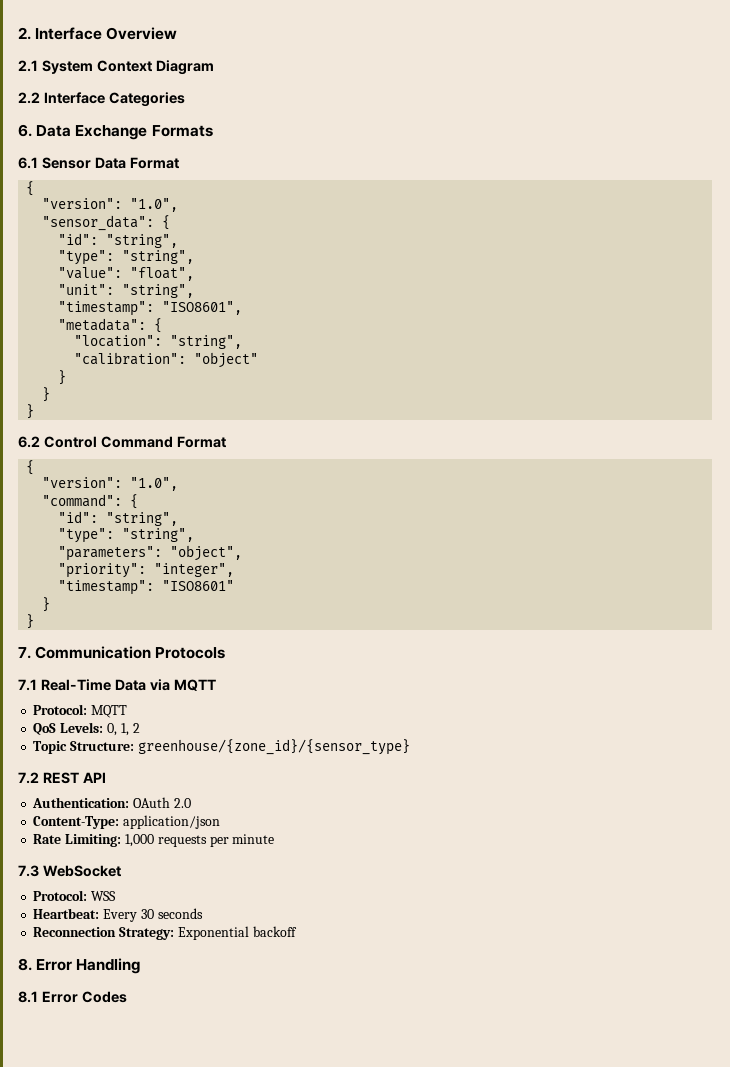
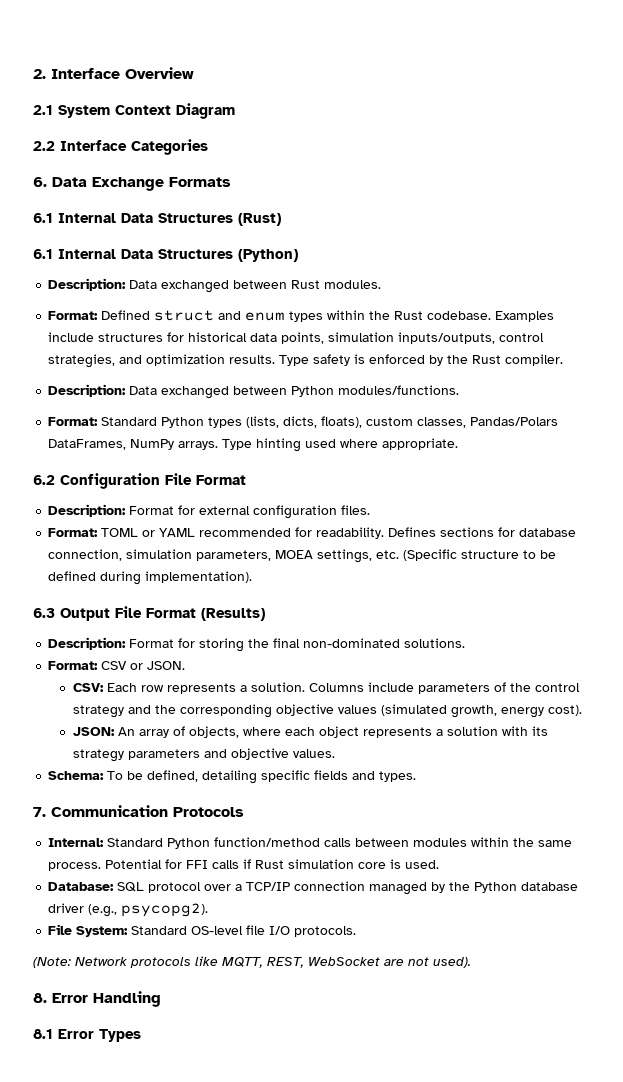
[41,157,179,169] [26,181,35,196] [42,198,179,212] [42,215,171,231] [58,233,179,248] [58,250,195,265] [58,267,195,281] [58,284,195,298] [58,301,243,316] [58,318,163,333] [74,335,243,349] [74,352,259,368] [58,370,67,385] [42,387,51,402] [26,404,35,419] [18,436,226,448] [26,460,35,475] [42,477,179,491] [42,494,139,509] [58,511,179,526] [58,528,195,543] [58,545,243,561] [58,563,235,578] [58,580,235,595] [42,597,51,612] [26,614,35,629] [18,646,226,659] [18,679,216,691] [33,704,128,718] [33,722,140,736] [33,739,410,755] [18,772,106,784] [32,797,191,808] [33,815,221,829] [33,834,275,847] [18,865,121,877] [33,890,117,901] [33,908,203,922] [33,926,297,940] Sensor Data Format // { // "version": "1.0", // "sensor_data": { // "id": "string", // "type": "string", // "value": "float", // "unit": "string", // "timestamp": "ISO8601", // "metadata": { // "location": "string", // "calibration": "object" // } // } // } // 6.2 Control Command Format // { // "version": "1.0", // "command": { // "id": "string", // "type": "string", // "parameters": "object", // "priority": "integer", // "timestamp": "ISO8601" // } // } // 7. Communication Protocols // 7.1 Real-Time Data via MQTT // Protocol: MQTT // QoS Levels: 0, 1, 2 // Topic Structure: greenhouse/{zone_id}/{sensor_type} // 7.2 REST API // Authentication: OAuth 2.0 // Content-Type: application/json // Rate Limiting: 1,000 requests per minute // 7.3 WebSocket // Protocol: WSS // Heartbeat: Every 30 seconds // Reconnection Strategy: Exponential backoff -> [58,213,281,226] [33,249,298,262] [48,278,382,293] [48,310,555,322] [48,332,545,344] [48,354,564,368] [48,384,460,399] [48,416,559,428] [48,438,459,452] [33,473,246,489] [48,504,371,519] [48,527,577,539] [48,549,557,563] [48,571,253,585] [33,606,265,621] [48,637,466,652] [48,661,186,670] [72,682,580,694] [72,704,582,718] [72,726,548,738] [72,748,335,762] [48,770,417,784] [33,805,244,817] [48,837,573,849] [48,859,440,871] [48,881,579,895] [48,903,209,917] [48,924,357,937] [33,956,471,968] Internal Data Structures (Rust) // 6.1 Internal Data Structures (Python) // Description: Data exchanged between Rust modules. // Format: Defined struct and enum types within the Rust codebase. Examples include structures for historical data points, simulation inputs/outputs, control strategies, and optimization results. Type safety is enforced by the Rust compiler. // Description: Data exchanged between Python modules/functions. // Format: Standard Python types (lists, dicts, floats), custom classes, Pandas/Polars DataFrames, NumPy arrays. Type hinting used where appropriate. // 6.2 Configuration File Format // Description: Format for external configuration files. // Format: TOML or YAML recommended for readability. Defines sections for database connection, simulation parameters, MOEA settings, etc. (Specific structure to be defined during implementation). // 6.3 Output File Format (Results) // Description: Format for storing the final non-dominated solutions. // Format: CSV or JSON. // CSV: Each row represents a solution. Columns include parameters of the control strategy and the corresponding objective values (simulated growth, energy cost). // JSON: An array of objects, where each object represents a solution with its strategy parameters and objective values. // Schema: To be defined, detailing specific fields and types. // 7. Communication Protocols // Internal: Standard Python function/method calls between modules within the same process. Potential for FFI calls if Rust simulation core is used. // Database: SQL protocol over a TCP/IP connection managed by the Python database driver (e.g., psycopg2). // File System: Standard OS-level file I/O protocols. // (Note: Network protocols like MQTT, REST, WebSocket are not used).
[81,991,127,1003] Codes -> [99,1029,141,1042] Types

